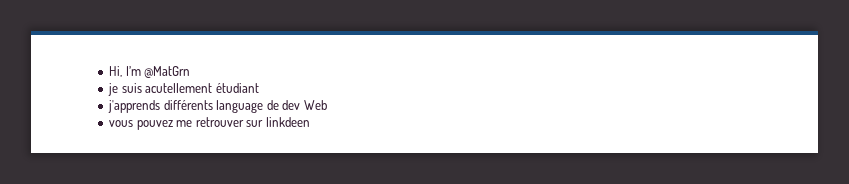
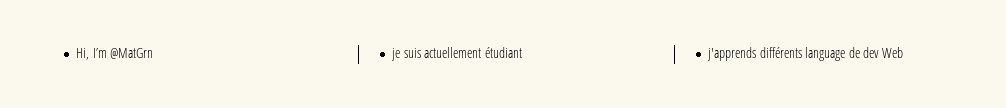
[145,83,213,93] acutellement -> [424,47,482,58] actuellement
[109,117,310,130] // vous pouvez me retrouver sur linkdeen -> (904, 52) none

